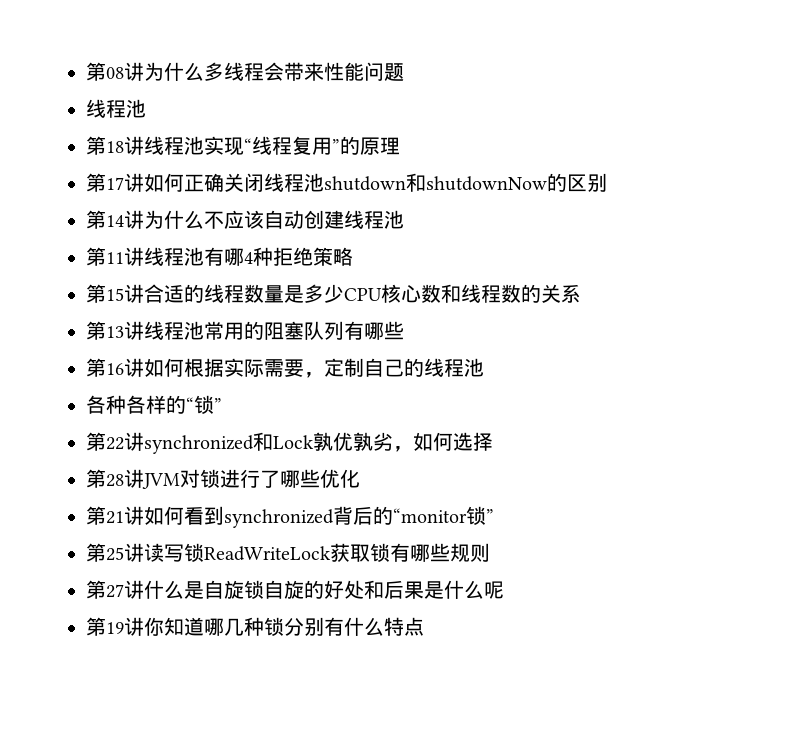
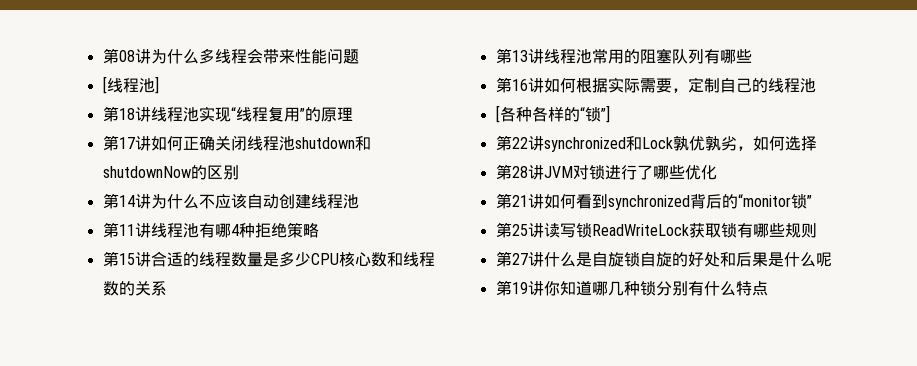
[86,99,146,118] 线程池 -> [102,76,159,94] [线程池]
(484, 367) none -> [495,105,500,123] [
[214,398,222,412] ” -> [600,105,610,123] ”]

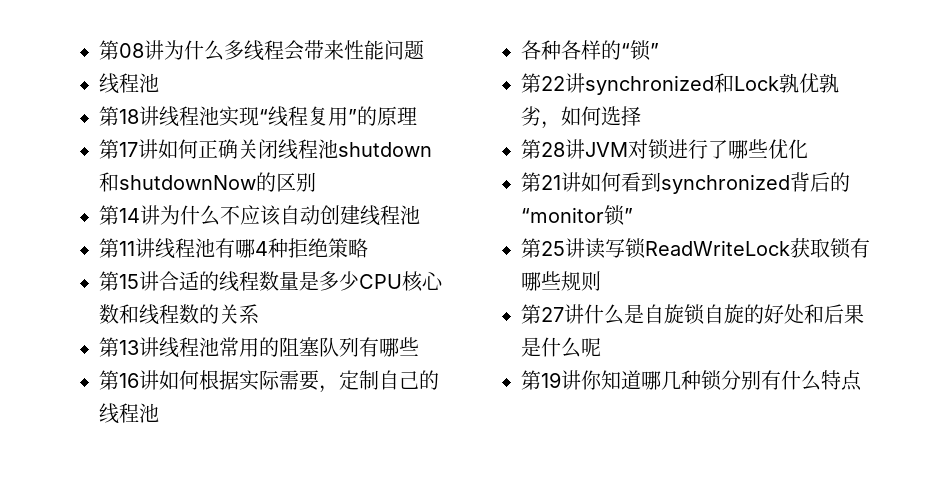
[102,76,159,94] [线程池] -> [99,73,159,94] 线程池
[495,105,500,123] [ -> (159, 413) none
[600,105,610,123] ”] -> [650,43,659,58] ”

